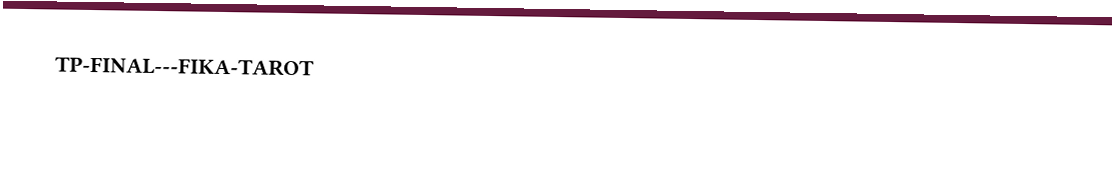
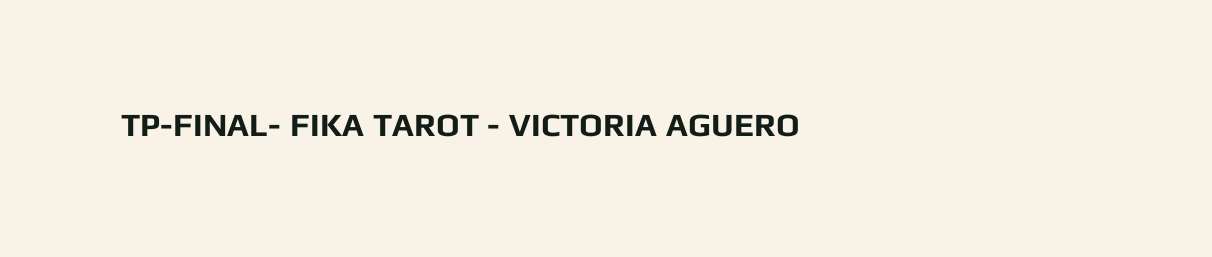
[55,56,314,77] TP-FINAL---FIKA-TAROT -> [121,114,800,137] TP-FINAL- FIKA TAROT - VICTORIA AGUERO

